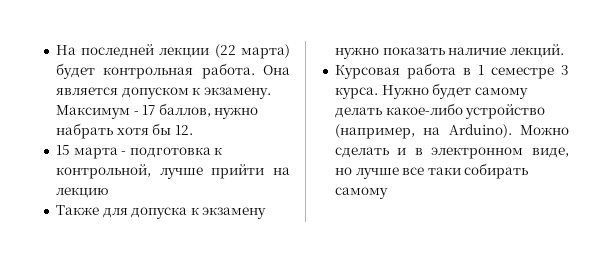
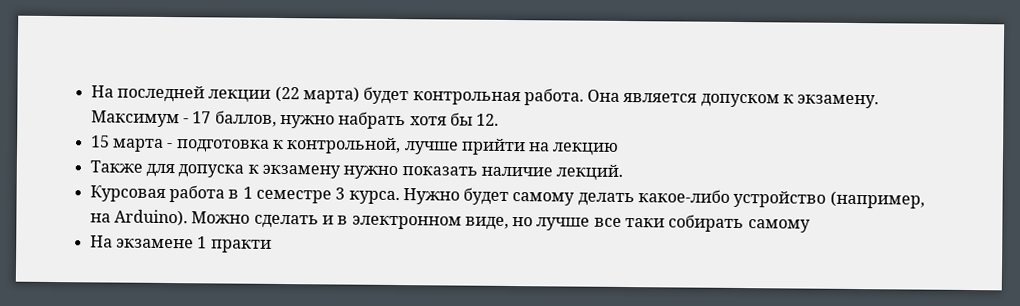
(388, 193) none -> [89,235,272,253] // На экзамене 1 практи

